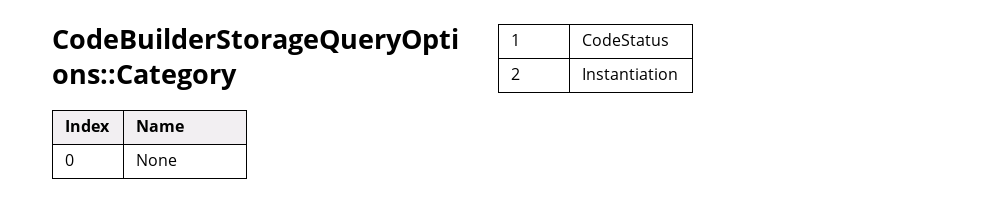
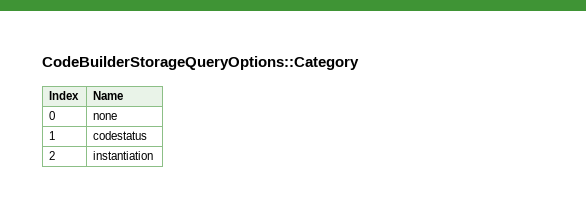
[136,154,178,166] | None -> [93,113,118,120] | none
[582,33,670,46] CodeStatus -> [93,131,148,140] codestatus
[582,68,679,80] Instantiation -> [93,151,154,160] instantiation

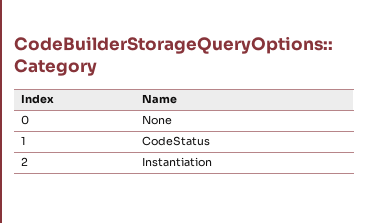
[93,113,118,120] | none -> [141,115,172,125] | None
[93,131,148,140] codestatus -> [141,136,210,146] CodeStatus
[93,151,154,160] instantiation -> [141,157,212,167] Instantiation

